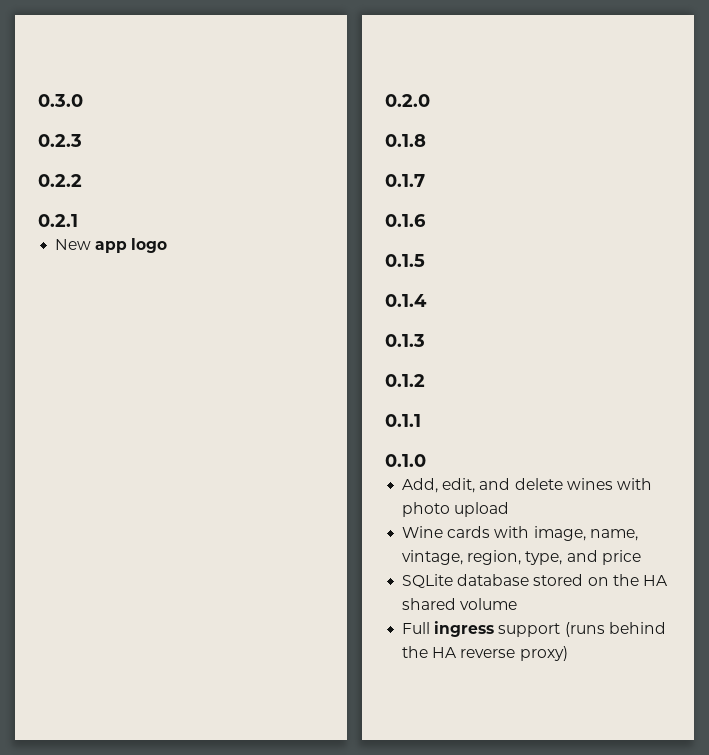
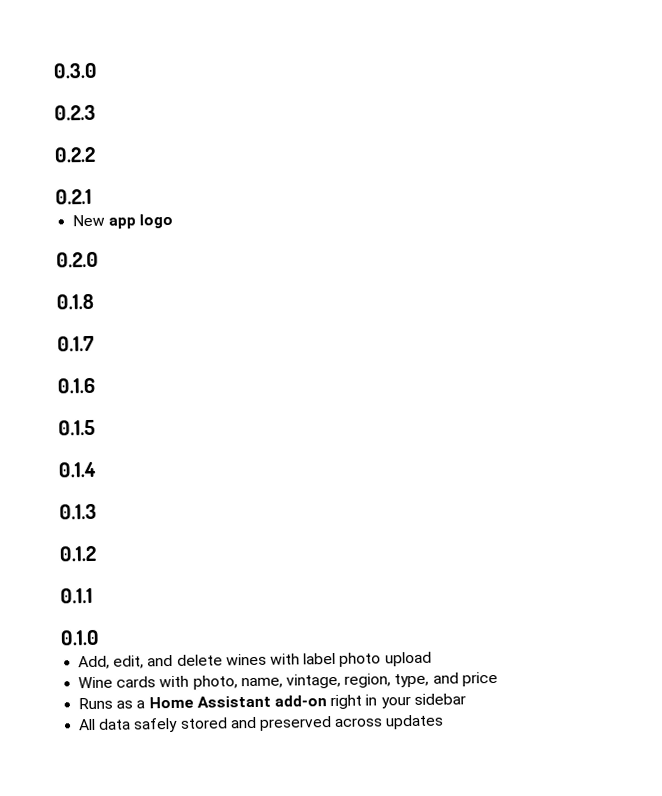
(652, 484) none -> [303,652,337,665] label
[533,526,586,541] image, -> [192,675,238,690] photo,
[402,574,668,588] [402,598,518,610] [402,621,666,637] [402,646,568,661] SQLite database stored on the HA shared volume // Full ingress support (runs behind the HA reverse proxy) -> [78,693,466,710] [78,714,445,733] Runs as a Home Assistant add-on right in your sidebar // All data safely stored and preserved across updates

